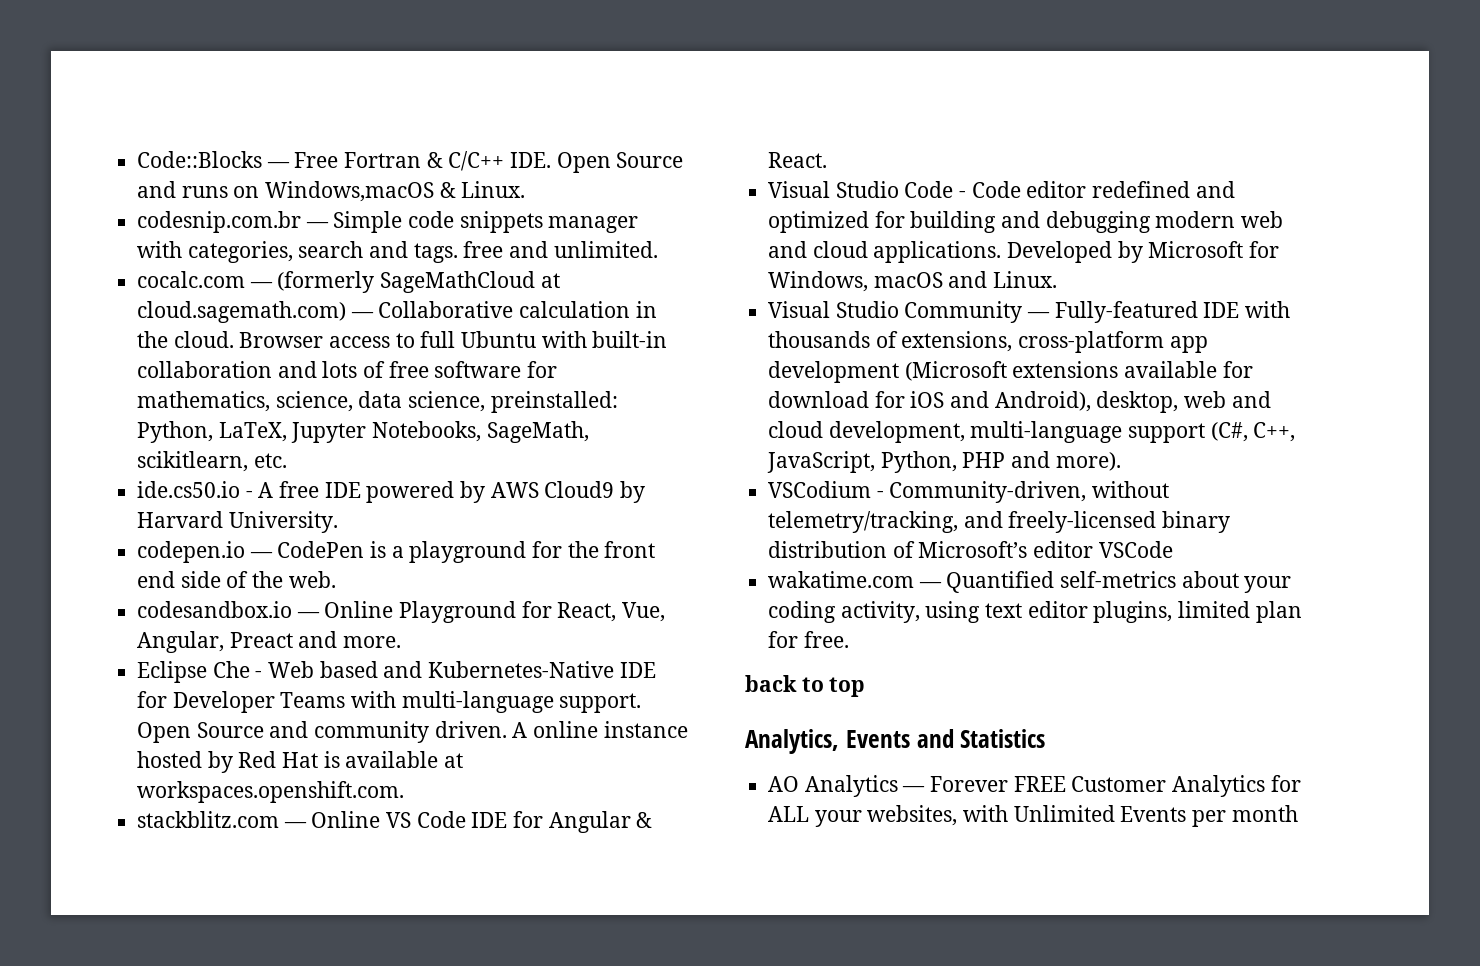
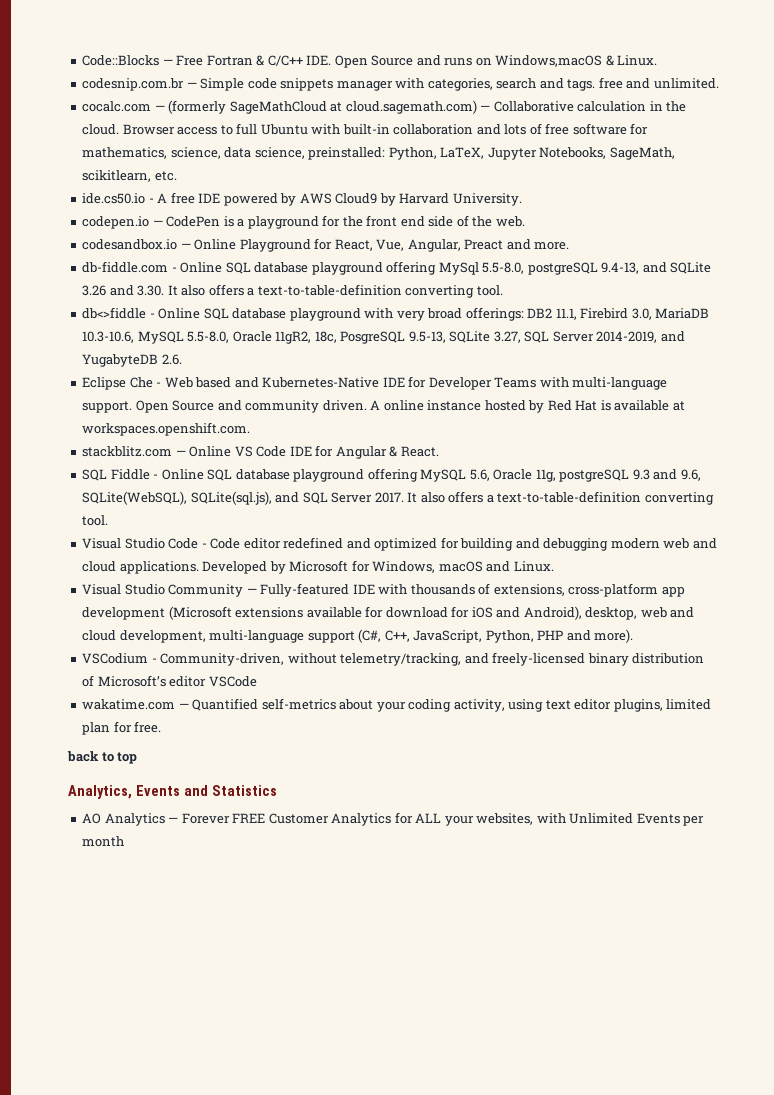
(402, 642) none -> [82,261,712,275] [82,284,503,298] [82,307,710,321] [82,331,685,344] [82,354,182,367] // db-fiddle.com - Online SQL database playground offering MySql 5.5-8.0, postgreSQL 9.4-13, and SQLite 3.26 and 3.30. It also offers a text-to-table-definition converting tool. // db<>fiddle - Online SQL database playground with very broad offerings: DB2 11.1, Firebird 3.0, MariaDB 10.3-10.6, MySQL 5.5-8.0, Oracle 11gR2, 18c, PosgreSQL 9.5-13, SQLite 3.27, SQL Server 2014-2019, and YugabyteDB 2.6.
(828, 160) none -> [82,468,701,482] [82,491,714,505] [82,515,109,526] // SQL Fiddle - Online SQL database playground offering MySQL 5.6, Oracle 11g, postgreSQL 9.3 and 9.6, SQLite(WebSQL), SQLite(sql.js), and SQL Server 2017. It also offers a text-to-table-definition converting tool.

